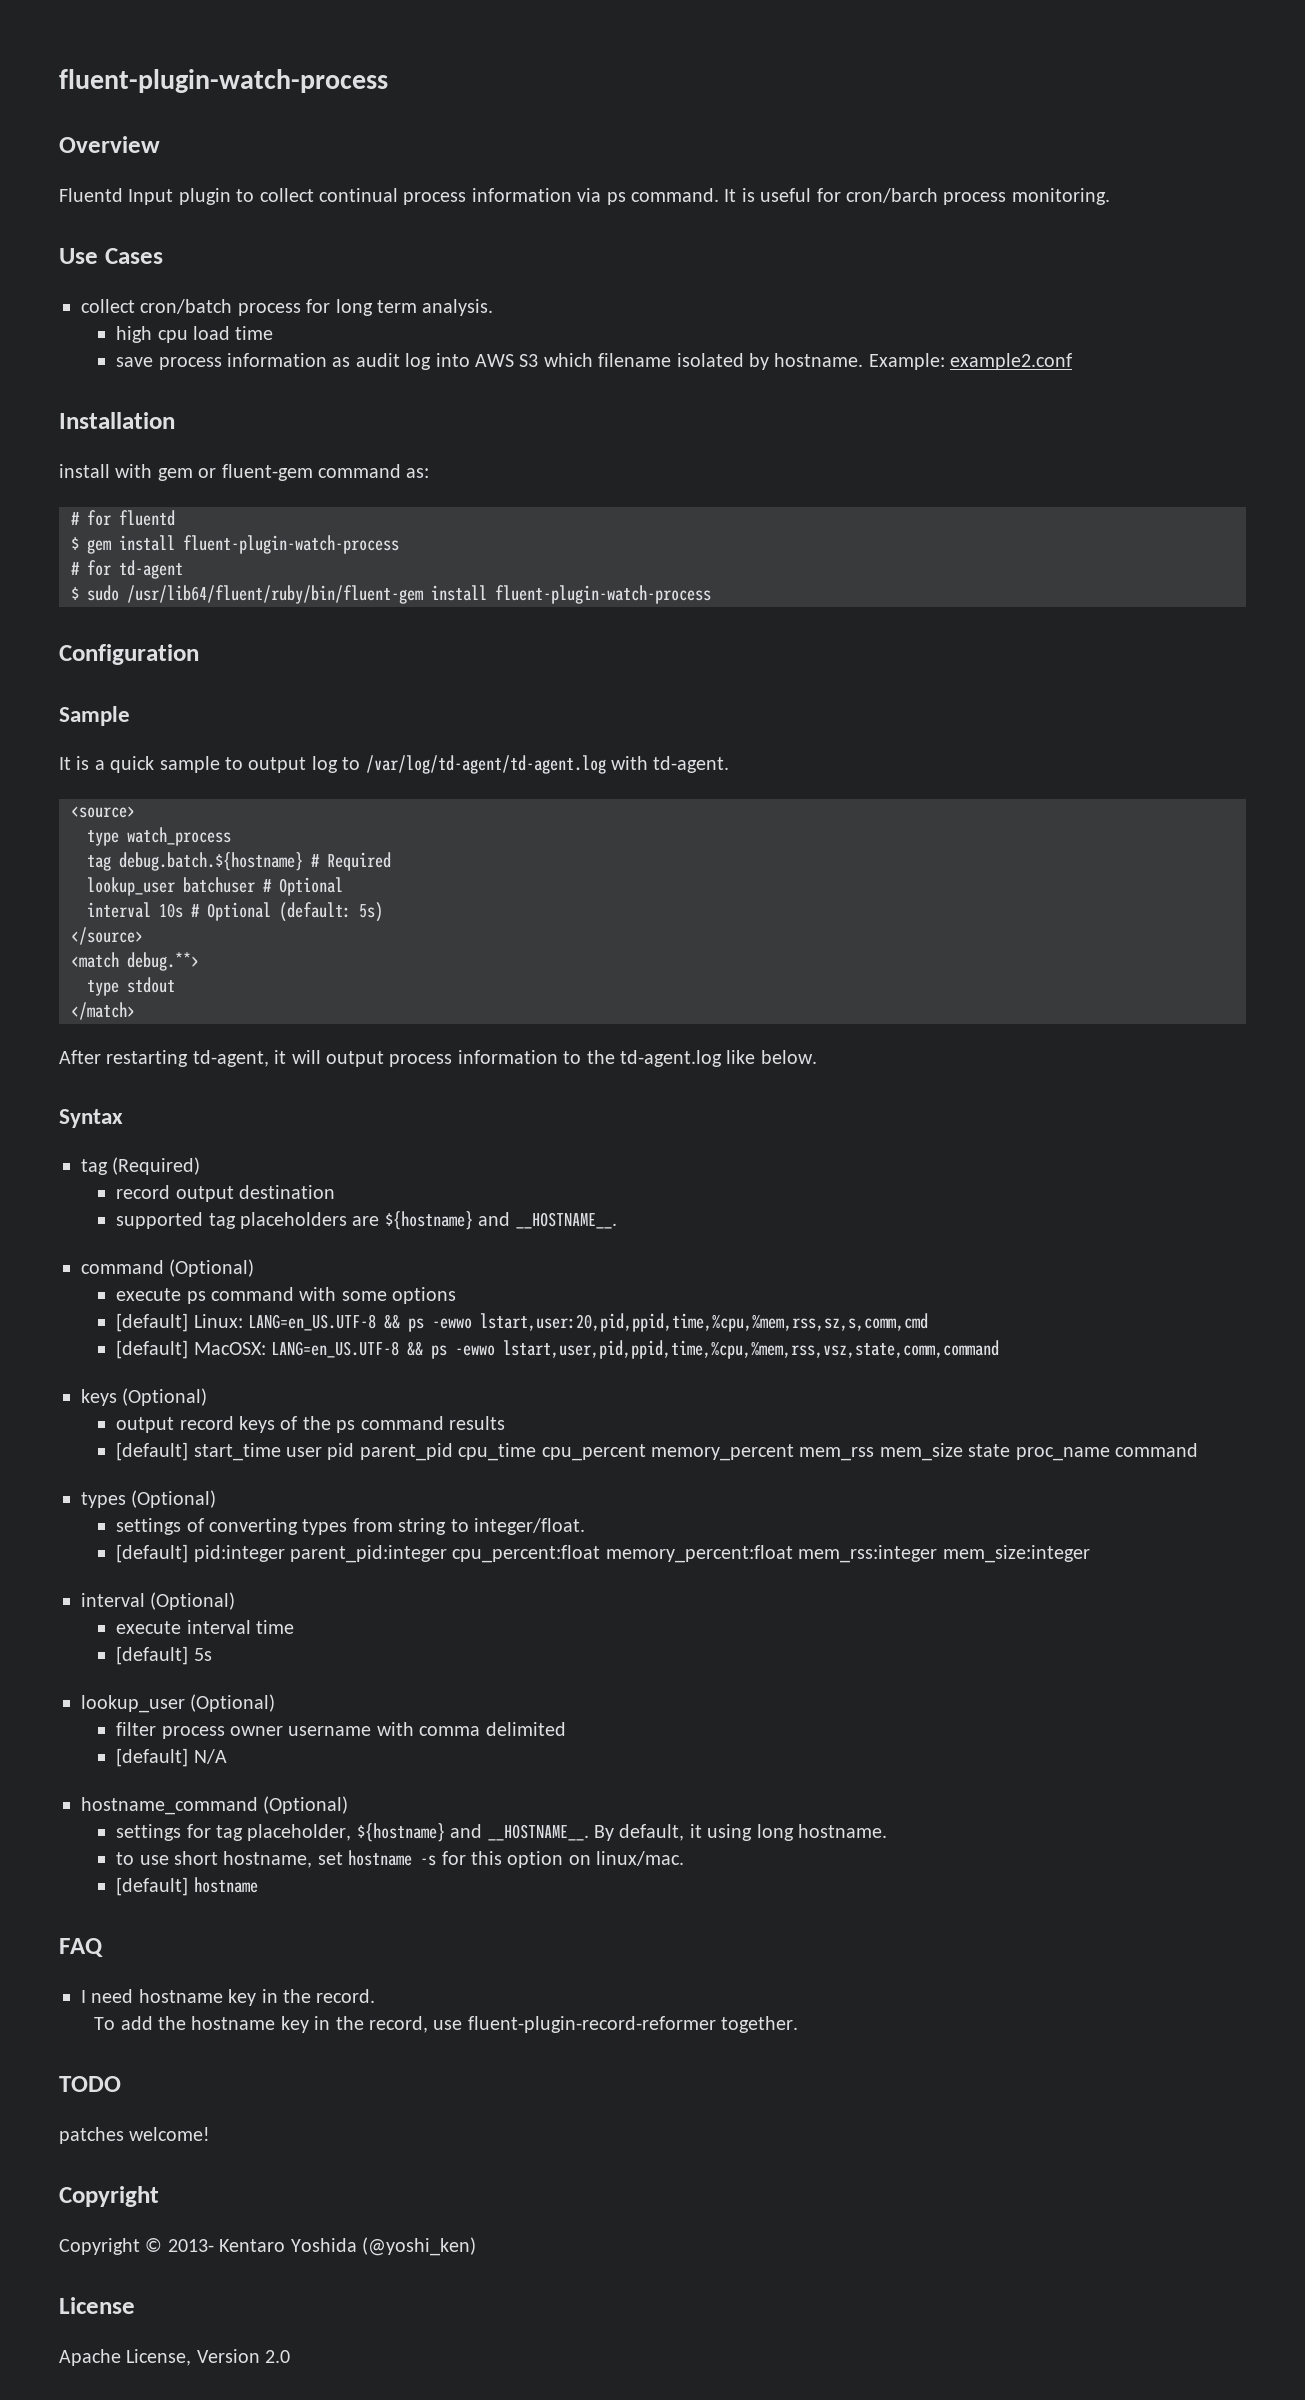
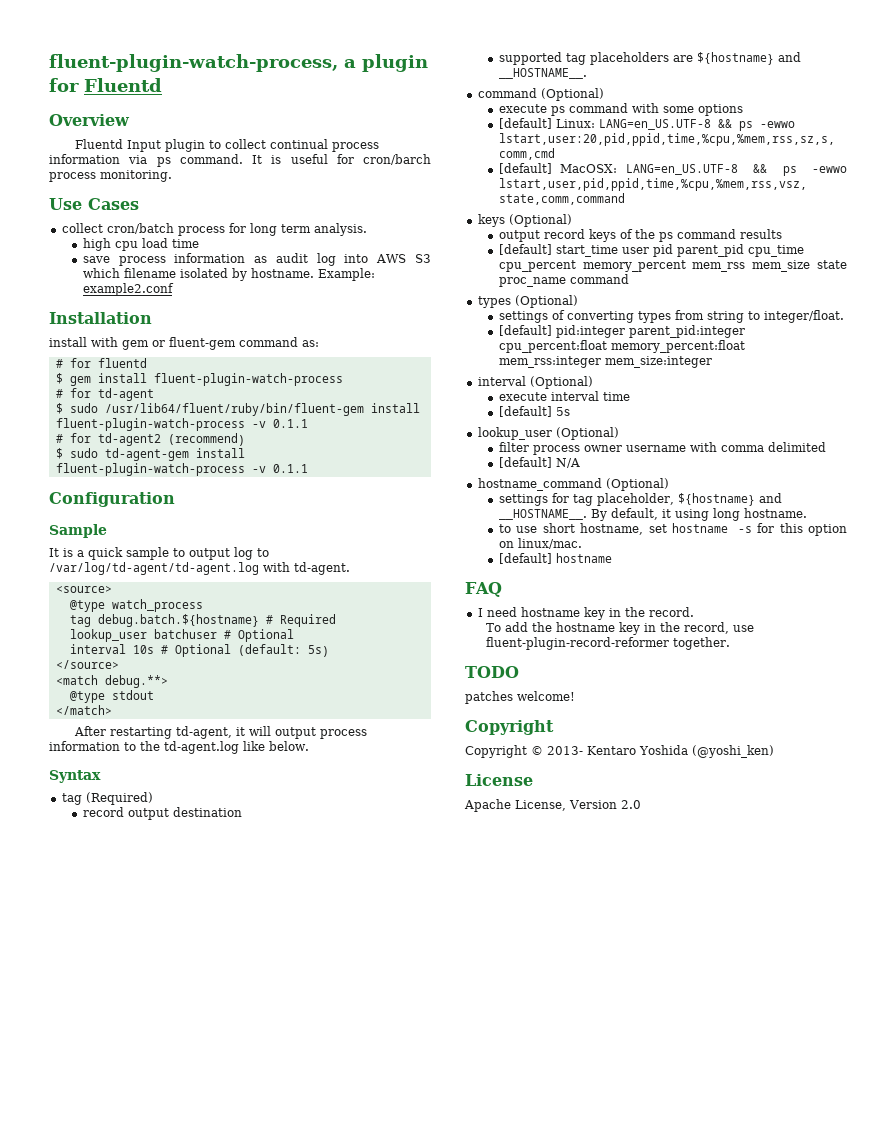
[59,69,388,93] fluent-plugin-watch-process -> [49,54,428,72] [49,78,162,92] fluent-plugin-watch-process, a plugin for Fluentd
(711, 594) none -> [251,419,308,428] [55,433,245,446] [55,448,245,461] [55,463,308,476] -v 0.1.1 // # for td-agent2 (recommend) // $ sudo td-agent-gem install fluent-plugin-watch-process -v 0.1.1
[87,830,119,846] type -> [69,600,105,612] @type
[87,980,119,996] type -> [69,691,105,703] @type

